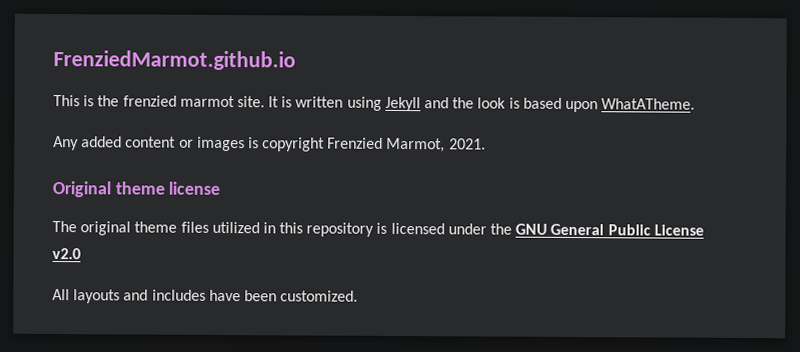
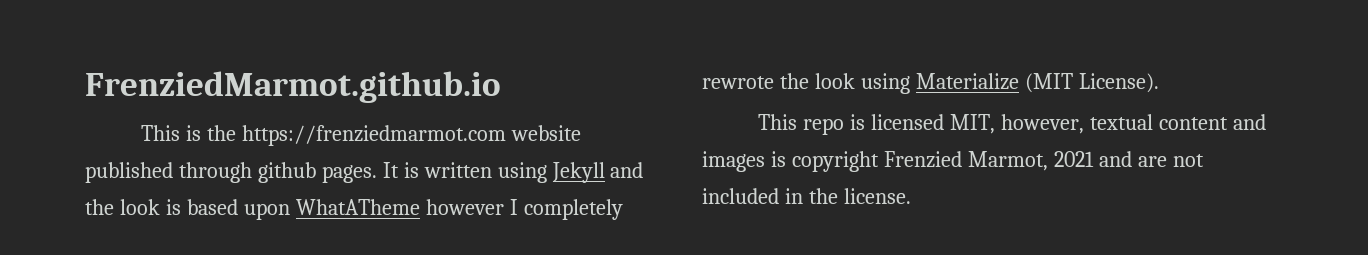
[122,95,265,108] frenzied marmot site. -> [241,125,581,146] [85,162,377,183] https://frenziedmarmot.com website published through github pages.
[601,98,696,110] [53,136,194,151] WhatATheme. // Any added content or -> [295,199,623,220] [702,73,1159,94] [758,114,1266,135] WhatATheme however I completely rewrote the look using Materialize (MIT License). // This repo is licensed MIT, however, textual content and
[448,138,486,150] [52,181,221,198] [52,221,704,237] [52,248,81,260] [52,288,359,304] 2021. // Original theme license // The original theme files utilized in this repository is licensed under the GNU General Public License v2.0 // All layouts and includes have been customized. -> [1053,151,1204,167] [702,188,911,204] 2021 and are not included in the license.

